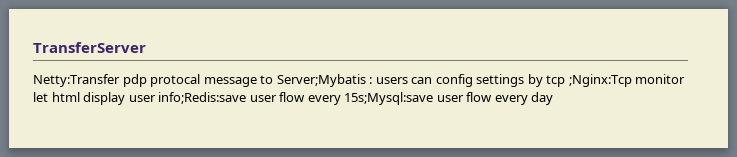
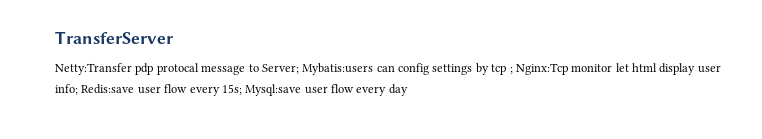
[276,74,408,87] Server;Mybatis : users -> [261,63,374,75] Server; Mybatis:users
[568,74,632,87] ;Nginx:Tcp -> [509,63,568,75] ; Nginx:Tcp
[158,92,434,105] info;Redis:save user flow every 15s;Mysql:save -> [55,84,302,96] info; Redis:save user flow every 15s; Mysql:save

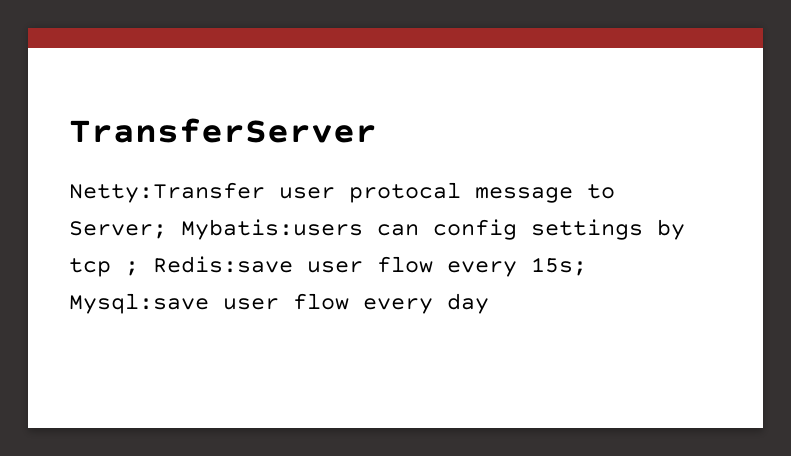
[135,63,154,75] pdp -> [279,187,335,199] user
[515,63,721,75] [55,84,78,95] Nginx:Tcp monitor let html display user info; -> (139, 268) none

